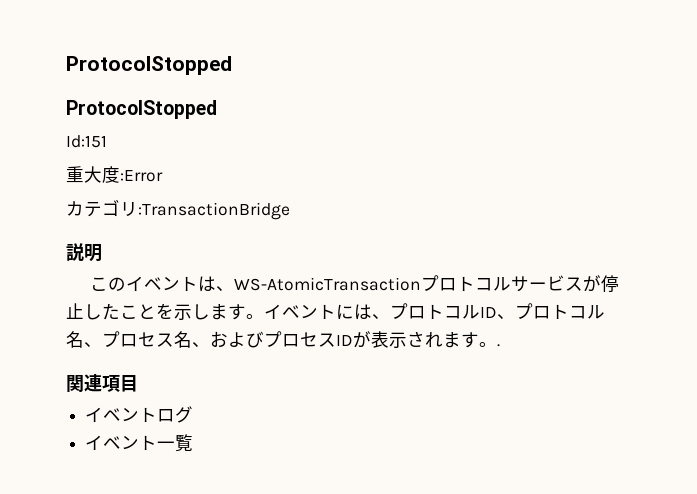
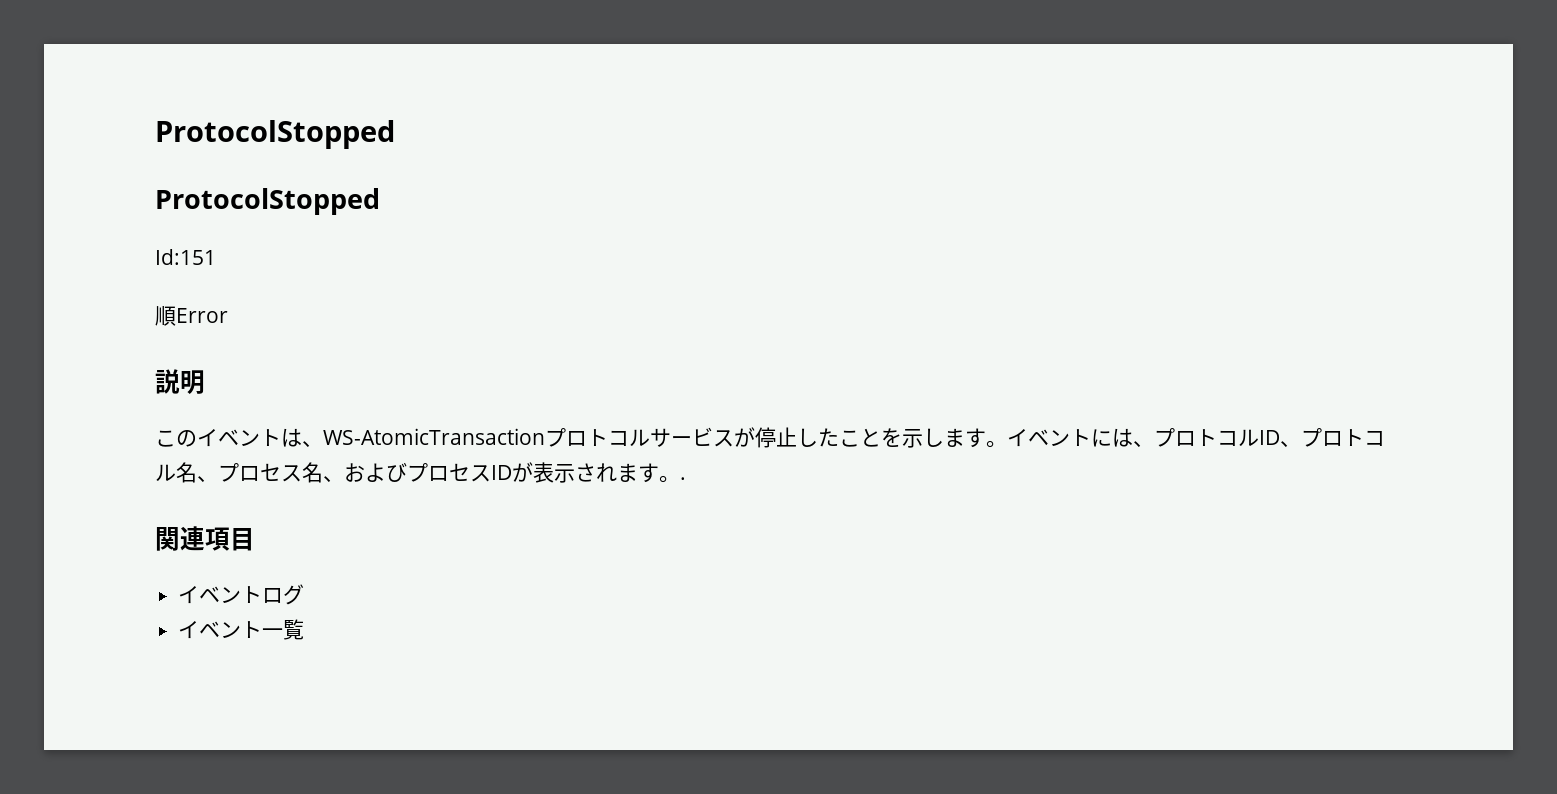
[66,166,163,183] [66,199,290,220] 重大度:Error // カテゴリ:TransactionBridge -> [155,306,228,326] 順Error

